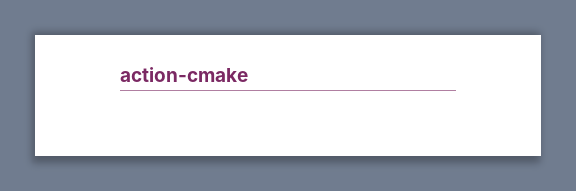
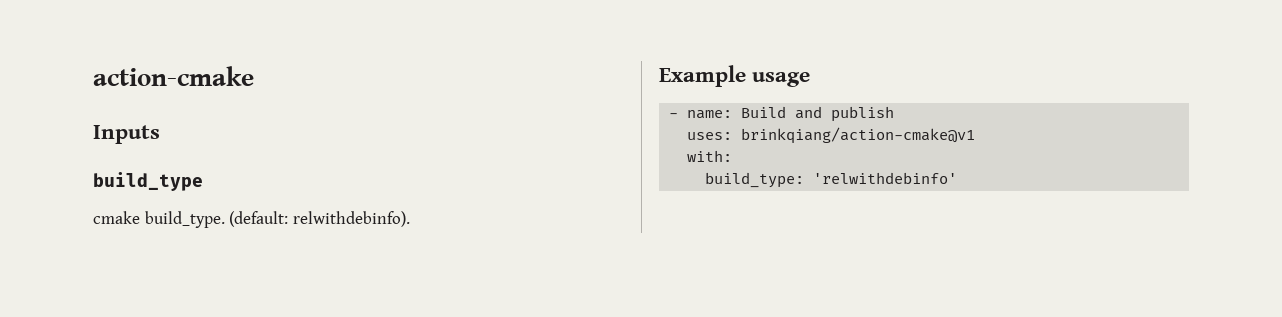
(248, 74) none -> [93,125,160,144] [93,172,203,191] [93,211,410,228] [659,65,811,87] [669,106,895,122] [687,127,976,144] [687,150,733,162] [705,172,958,188] // Inputs // build_type // cmake build_type. (default: relwithdebinfo). // Example usage // - name: Build and publish // uses: brinkqiang/action-cmake@v1 // with: // build_type: 'relwithdebinfo'

